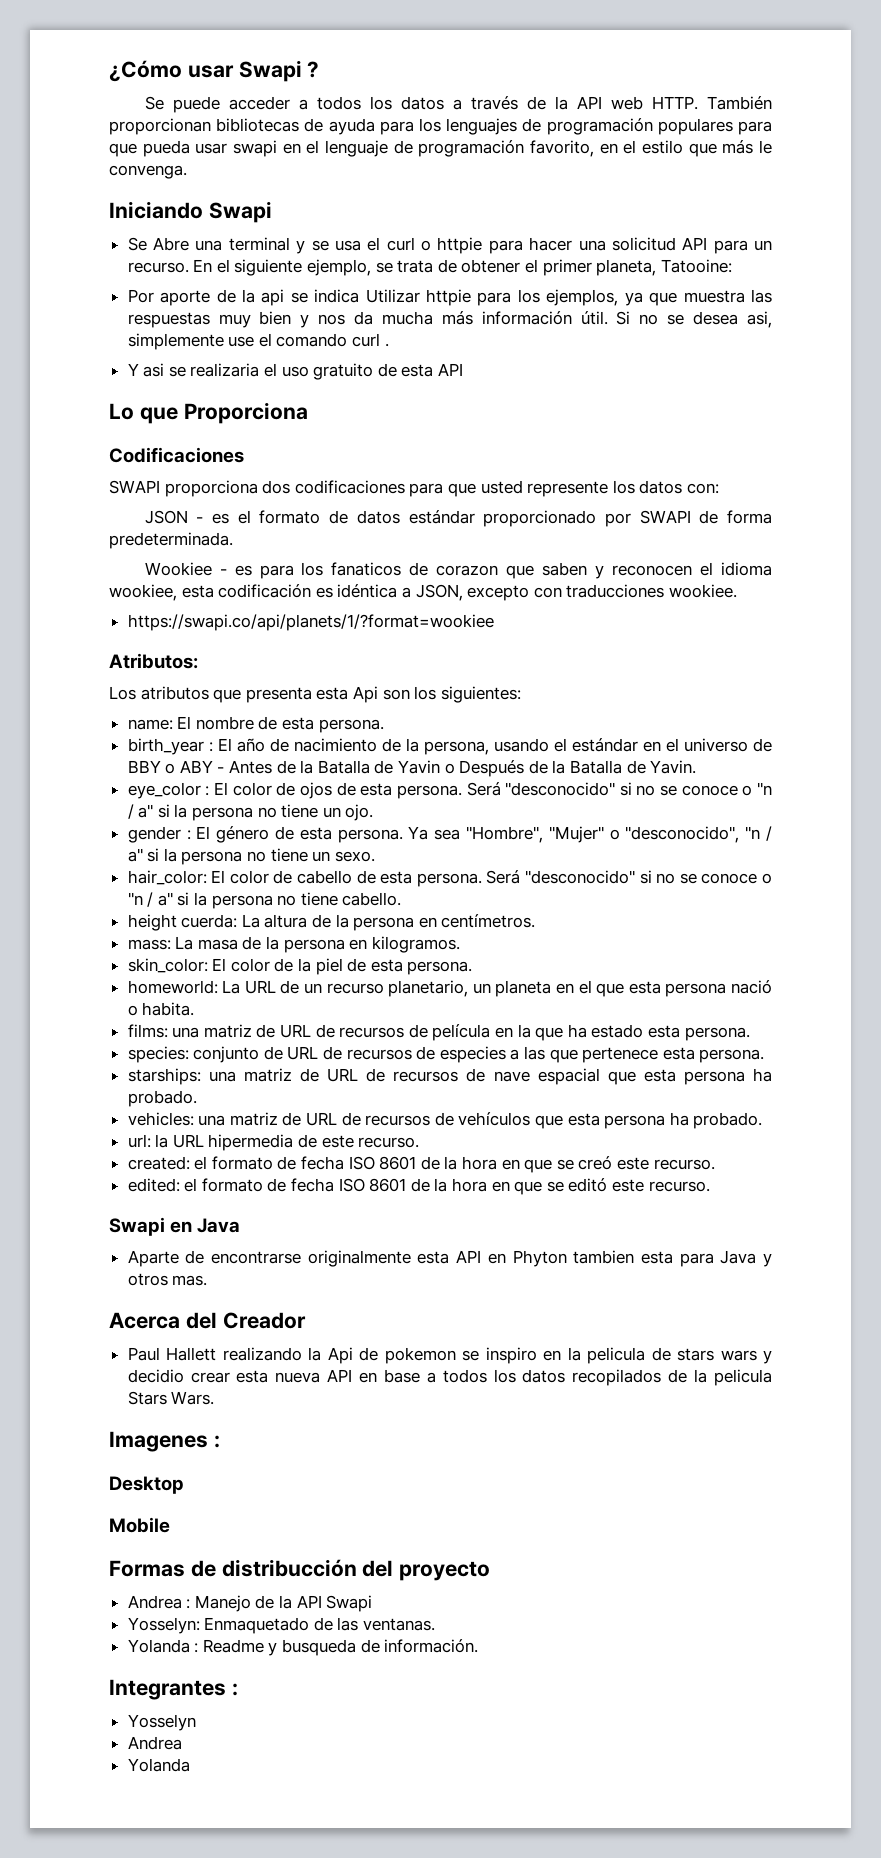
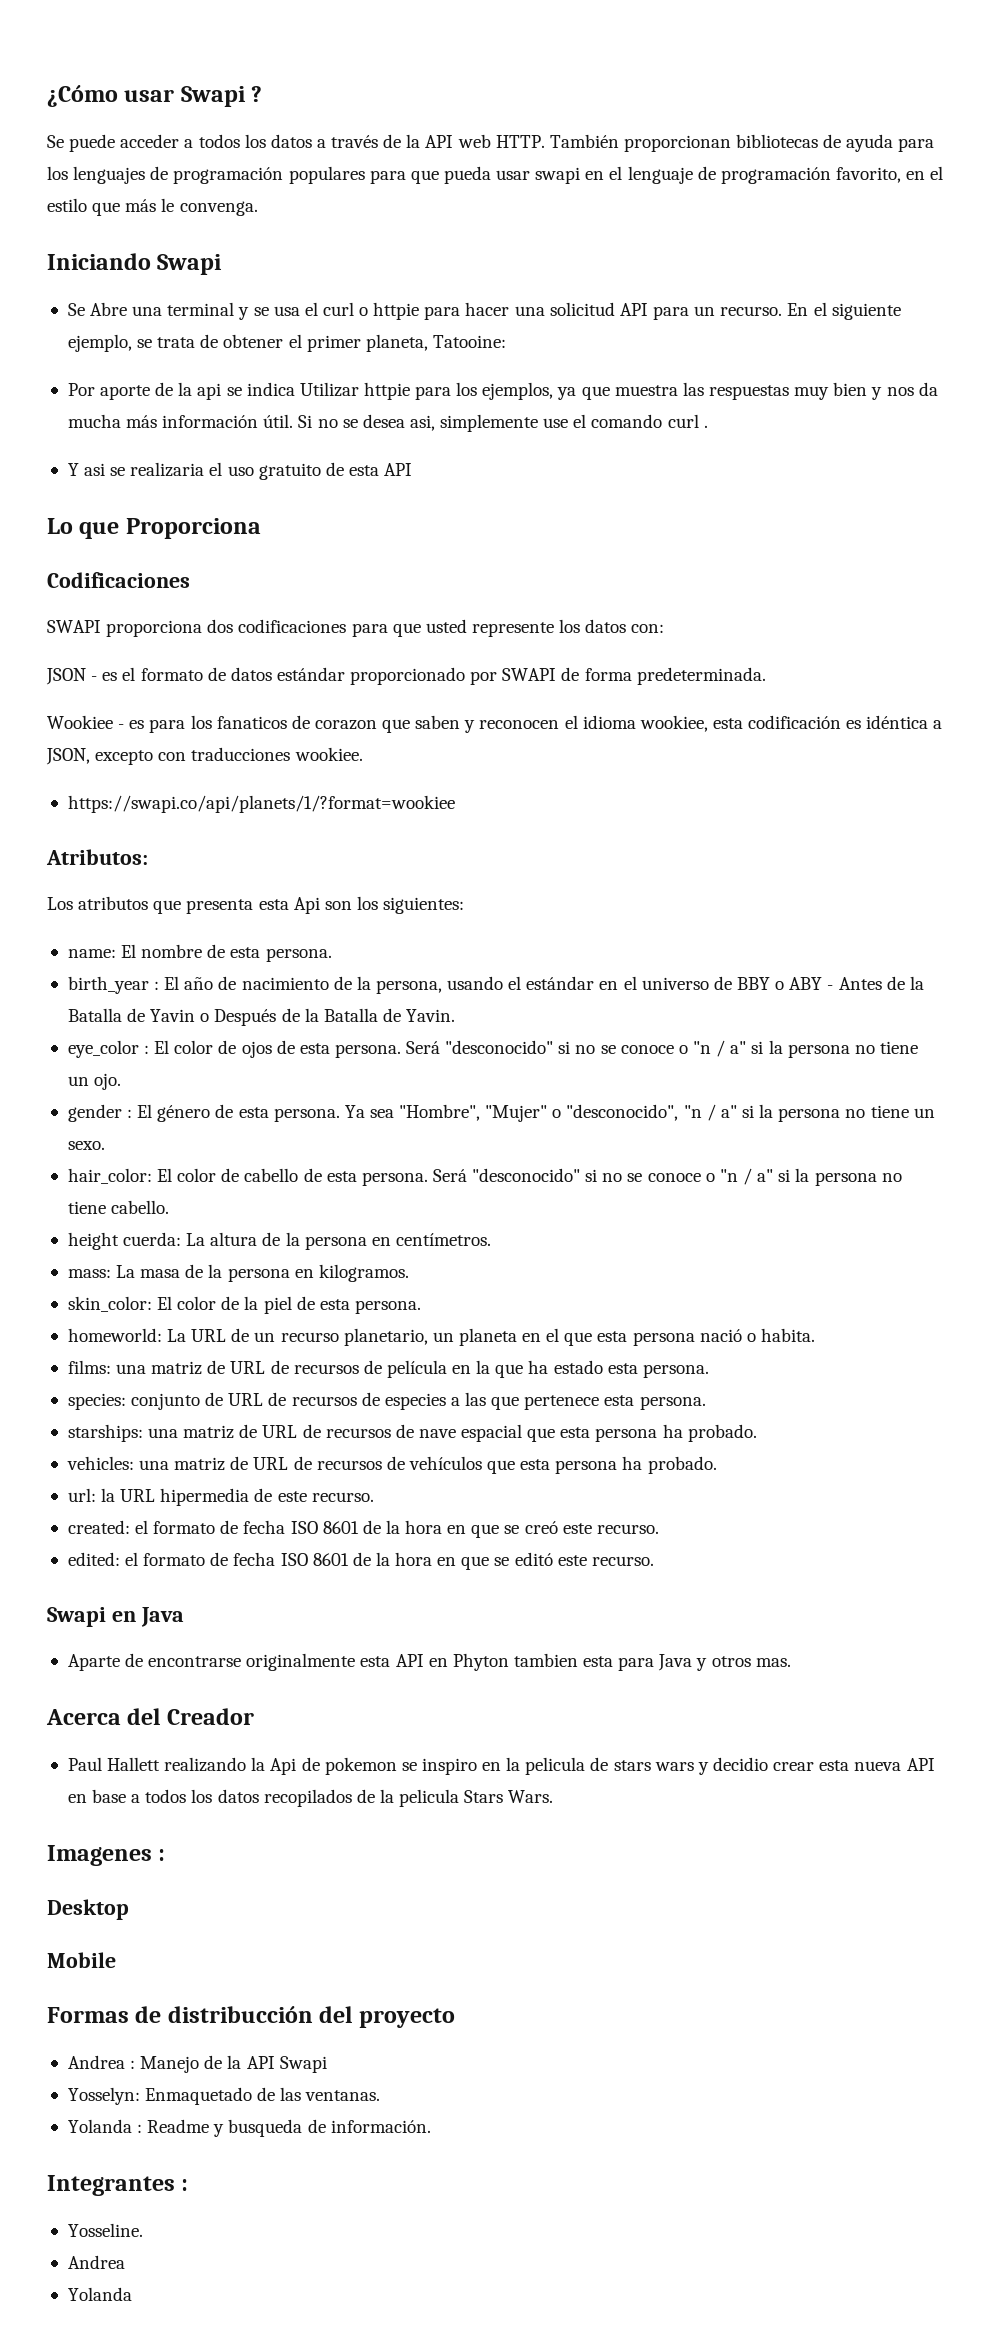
[127,1714,196,1731] Yosselyn -> [67,2223,143,2237] Yosseline.

